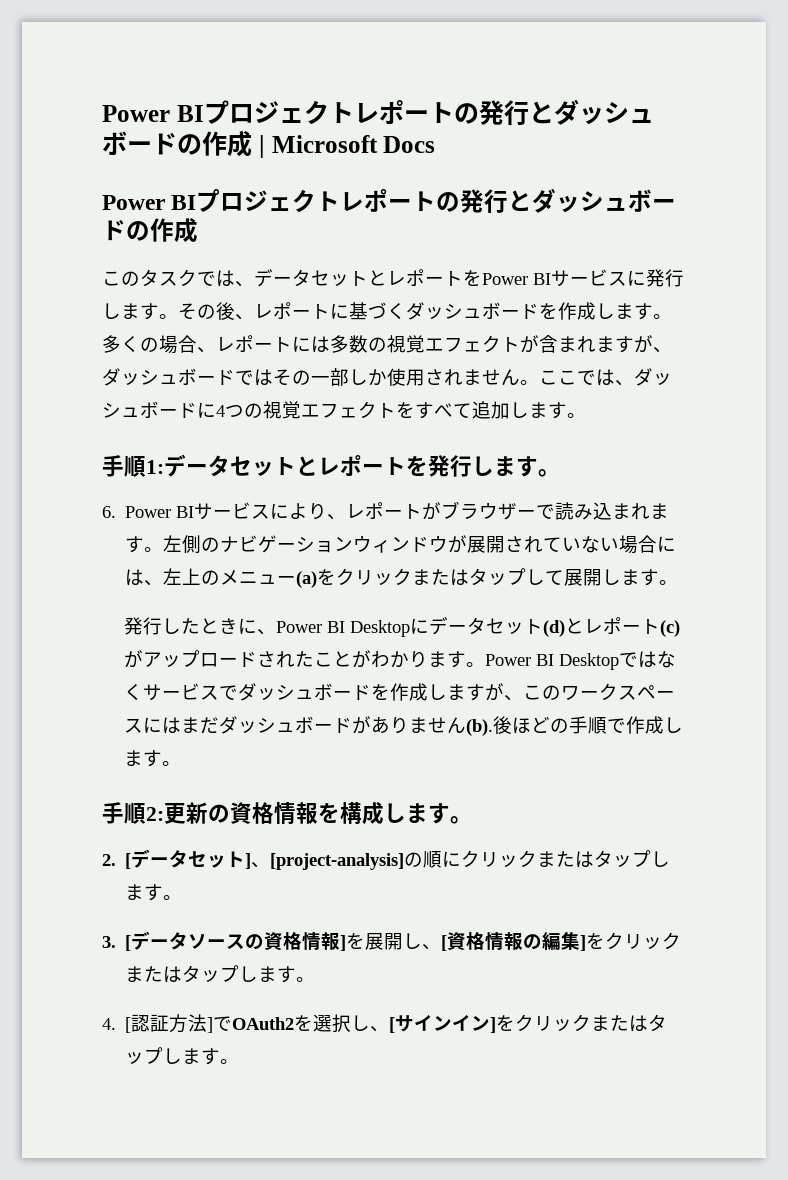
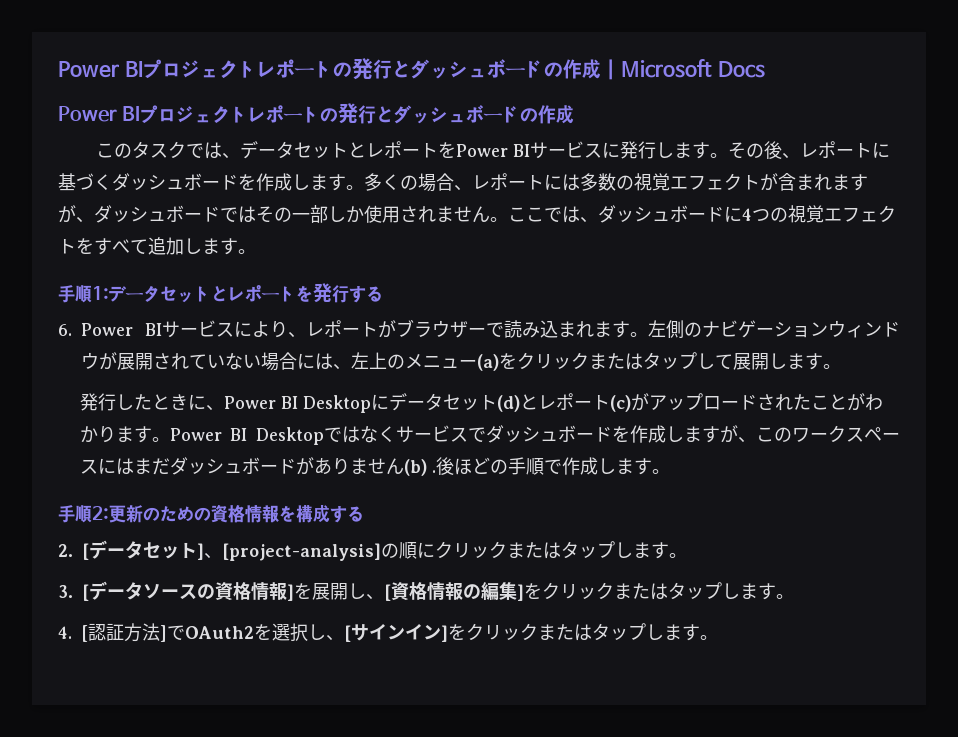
[472,456,560,477] します。 -> [349,285,383,303] する
[465,719,493,736] (b). -> [403,459,436,476] (b) .
(230, 813) none -> [160,506,211,522] ための
[384,803,472,824] します。 -> [330,505,364,523] する

